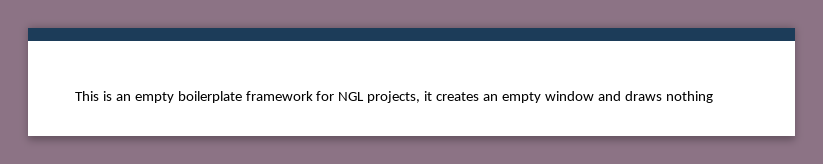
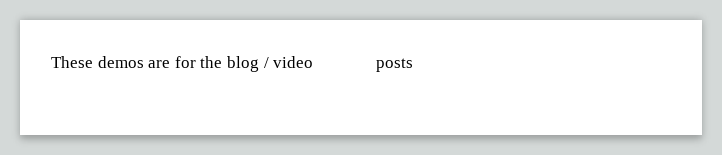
[75,91,713,103] This is an empty boilerplate framework for NGL projects, it creates an empty window and draws nothing -> [51,56,413,72] These demos are for the blog / video posts

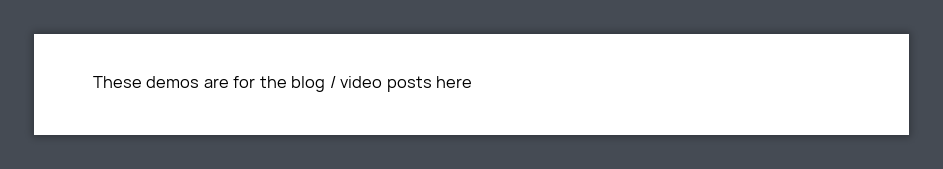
(413, 65) none -> [436,76,473,88] here

